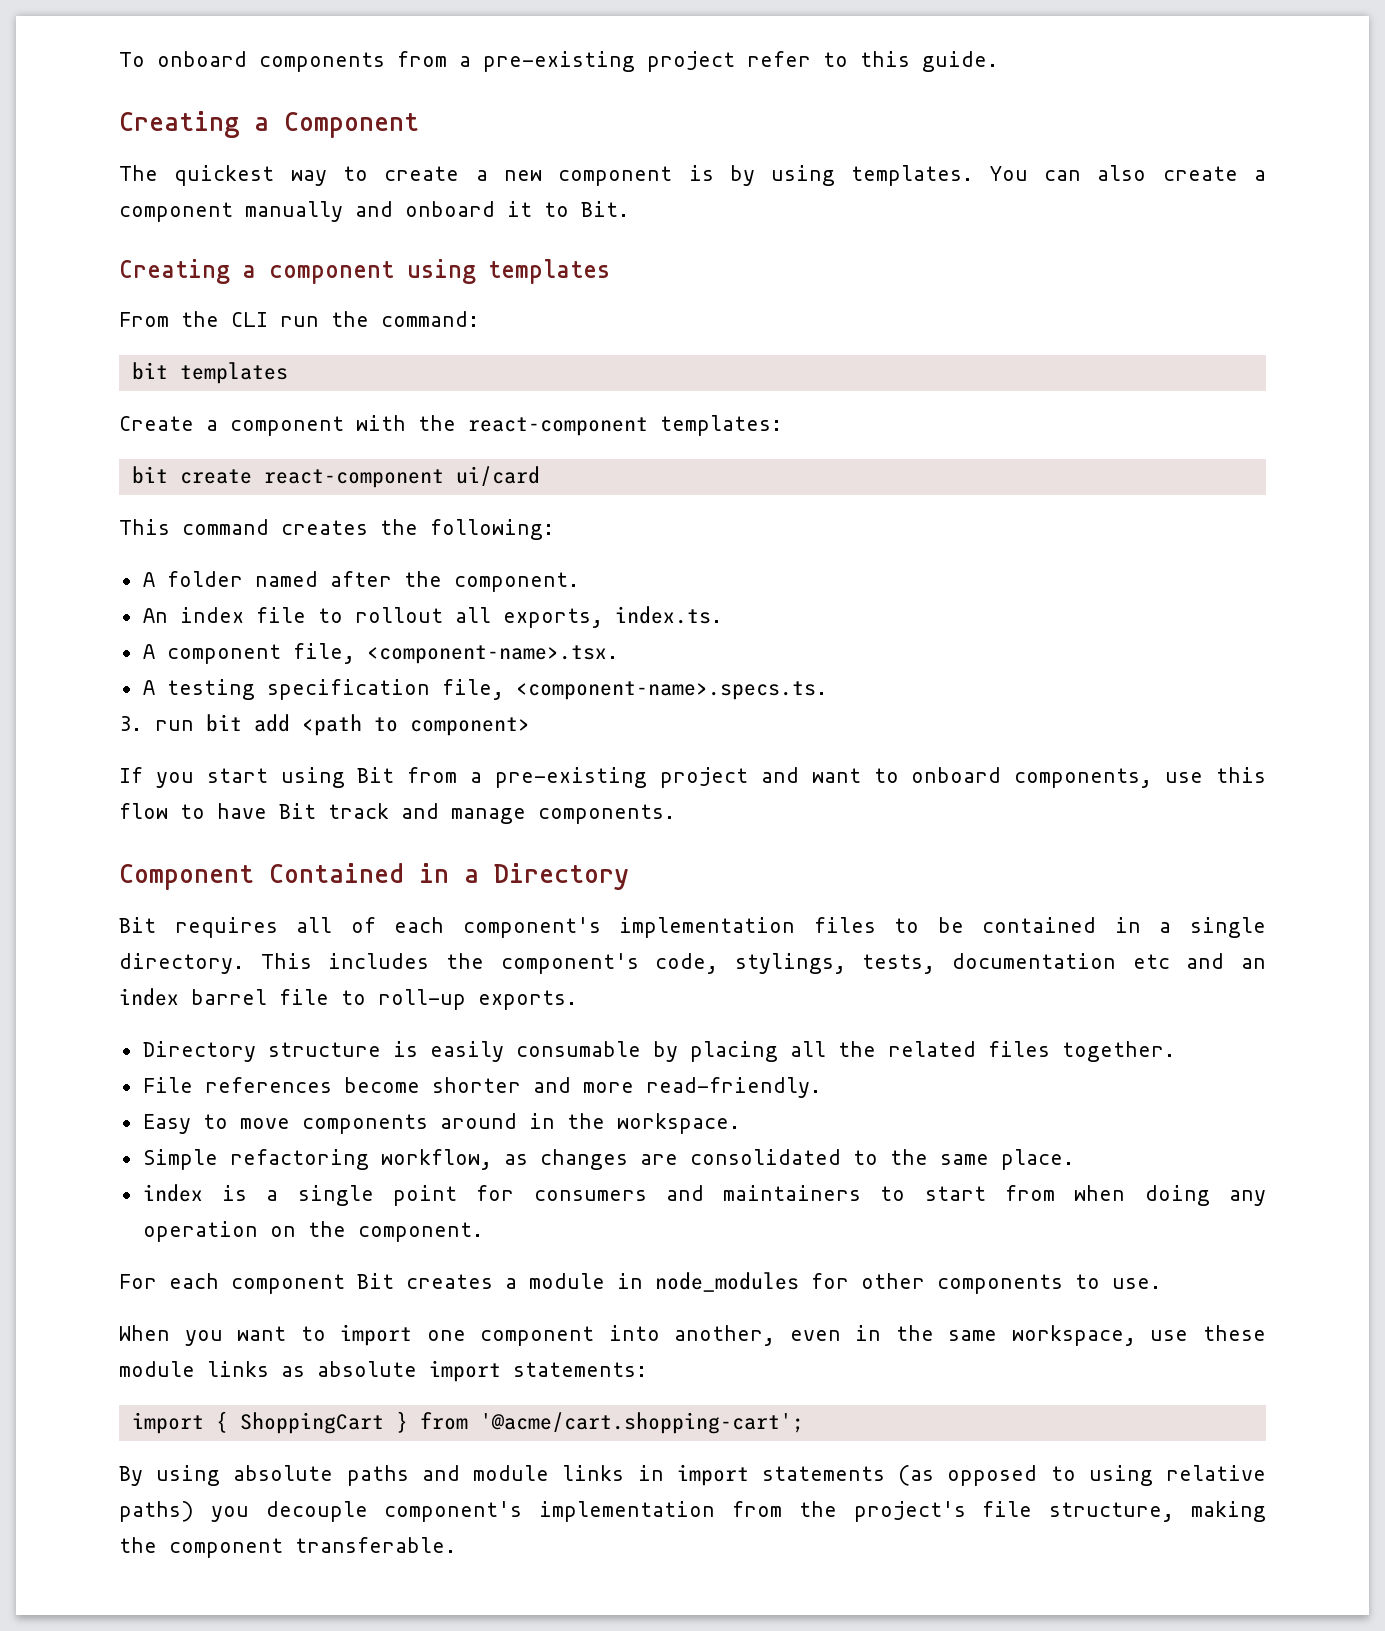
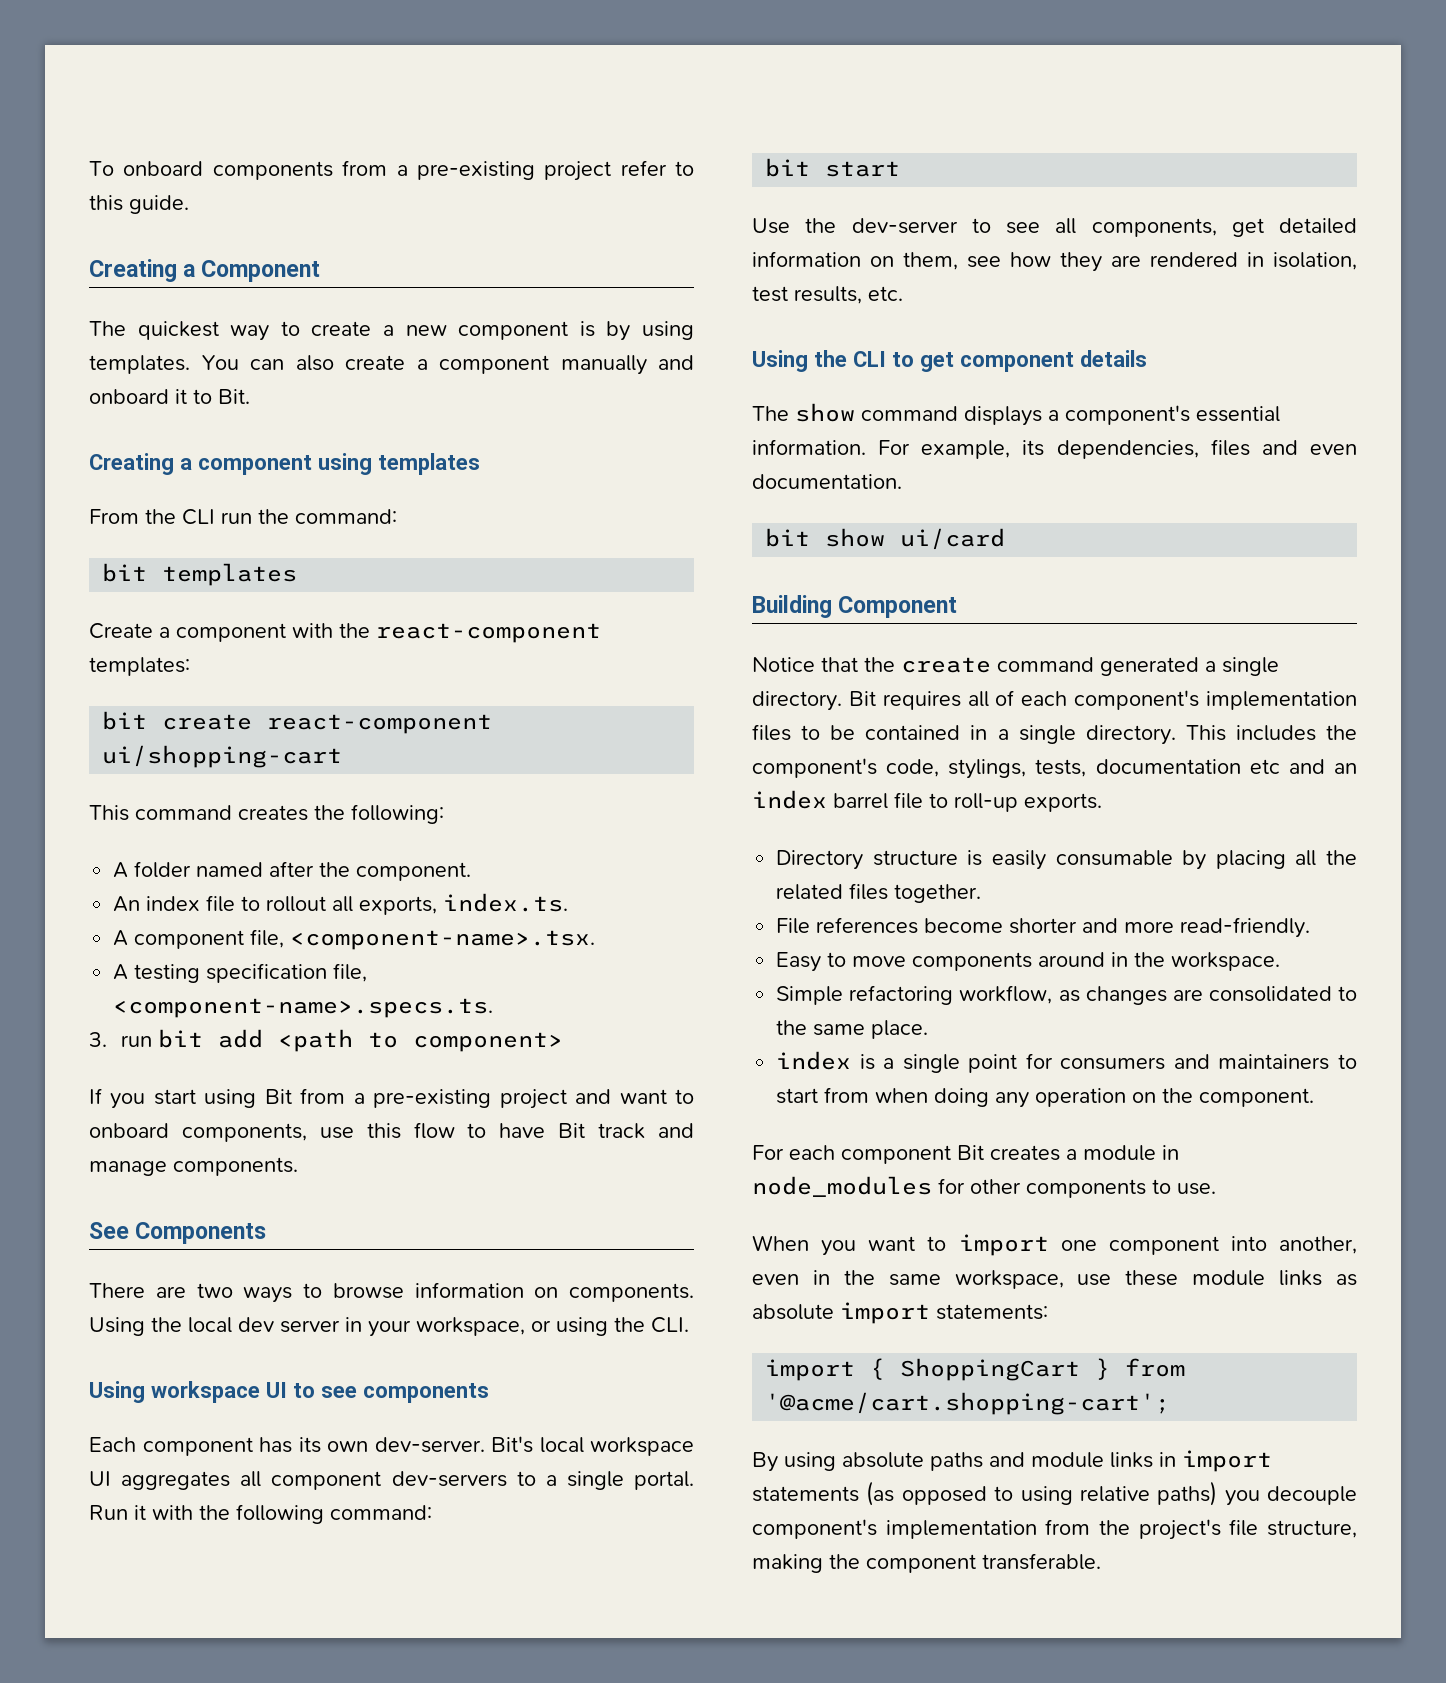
[455,466,540,486] ui/card -> [102,745,343,768] ui/shopping-cart
[119,863,629,890] Component Contained in a Directory // -> [89,1222,267,1244] [89,1282,694,1303] [89,1317,689,1337] [89,1381,489,1403] [89,1436,694,1456] [89,1471,694,1490] [89,1504,432,1524] [765,158,901,177] [752,218,1357,237] [752,251,1357,272] [752,286,903,304] [752,350,1147,372] [752,403,1280,426] [752,439,1357,459] [752,474,902,489] [765,528,1006,550] [752,595,958,618] [752,657,1279,676] [752,691,842,711] See Components // There are two ways to browse information on components. Using the local dev server in your workspace, or using the CLI. // Using workspace UI to see components // Each component has its own dev-server. Bit's local workspace UI aggregates all component dev-servers to a single portal. Run it with the following command: // bit start // Use the dev-server to see all components, get detailed information on them, see how they are rendered in isolation, test results, etc. // Using the CLI to get component details // The show command displays a component's essential information. For example, its dependencies, files and even documentation. // bit show ui/card // Building Component // Notice that the create command generated a single directory.

